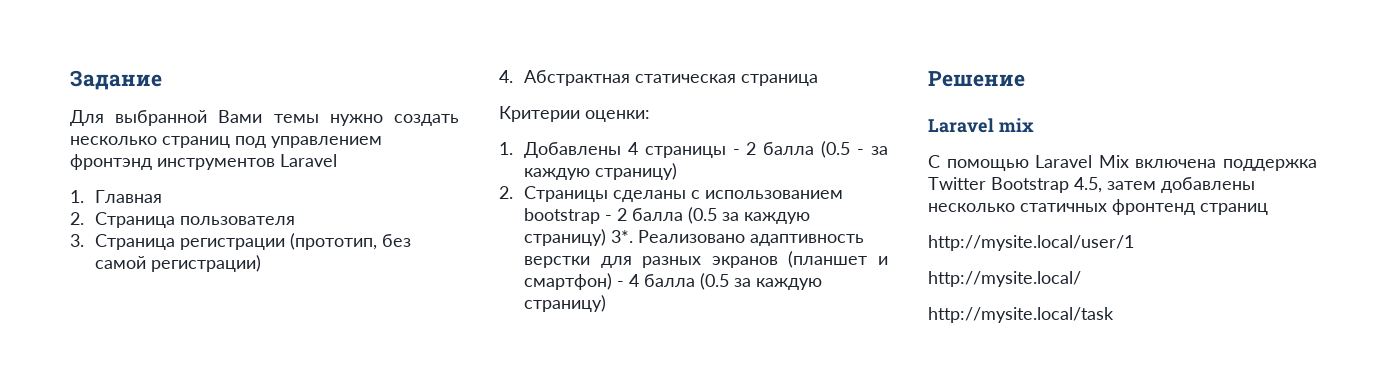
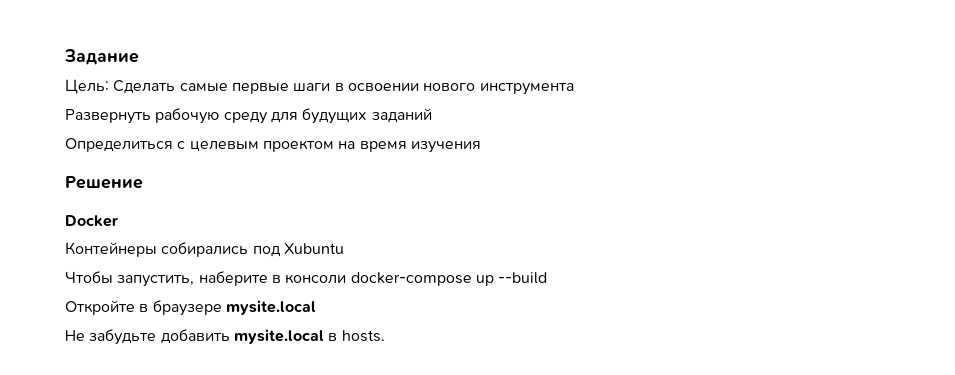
[70,110,459,126] [70,136,382,148] [70,154,337,170] [70,190,162,203] [70,212,295,228] [70,233,411,250] [94,255,261,272] [499,70,818,86] [499,106,650,122] [499,141,888,158] [523,163,677,180] [499,186,843,202] [523,207,810,224] [523,229,864,246] [523,251,888,268] [523,273,822,290] [523,295,606,312] [928,71,1025,87] [928,118,1034,133] [928,155,1317,171] [928,177,1255,193] [928,199,1268,215] [928,235,1134,251] [928,271,1081,287] [928,307,1114,323] Для выбранной Вами темы нужно создать несколько страниц под управлением фронтэнд инструментов Laravel // 1. Главная // 2. Страница пользователя // 3. Страница регистрации (прототип, без самой регистрации) // 4. Абстрактная статическая страница // Критерии оценки: // 1. Добавлены 4 страницы - 2 балла (0.5 - за каждую страницу) // 2. Страницы сделаны с использованием bootstrap - 2 балла (0.5 за каждую страницу) 3*. Реализовано адаптивность верстки для разных экранов (планшет и смартфон) - 4 балла (0.5 за каждую страницу) // Решение // Laravel mix // С помощью Laravel Mix включена поддержка Twitter Bootstrap 4.5, затем добавлены несколько статичных фронтенд страниц // http://mysite.local/user/1 // http://mysite.local/ // http://mysite.local/task -> [65,79,574,95] [65,108,432,124] [65,138,481,153] [65,176,143,189] [65,215,118,227] [65,242,344,257] [65,271,548,287] [65,300,316,316] [65,329,385,345] Цель: Сделать самые первые шаги в освоении нового инструмента // Развернуть рабочую среду для будущих заданий // Определиться с целевым проектом на время изучения // Решение // Docker // Контейнеры собирались под Xubuntu // Чтобы запустить, наберите в консоли docker-compose up --build // Откройте в браузере mysite.local // Не забудьте добавить mysite.local в hosts.

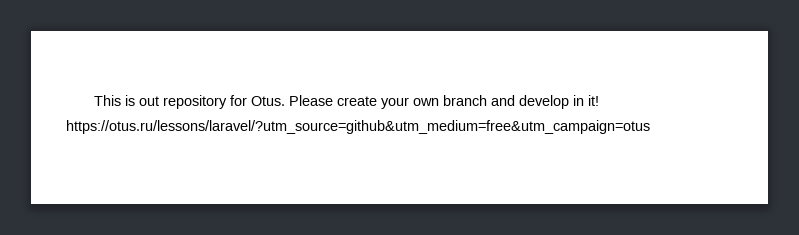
[64,49,139,65] [65,79,574,95] [65,108,432,124] [65,138,481,153] [65,176,143,189] [65,215,118,227] [65,242,344,257] [65,271,548,287] [65,300,316,316] [65,329,385,345] Задание // Цель: Сделать самые первые шаги в освоении нового инструмента // Развернуть рабочую среду для будущих заданий // Определиться с целевым проектом на время изучения // Решение // Docker // Контейнеры собирались под Xubuntu // Чтобы запустить, наберите в консоли docker-compose up --build // Откройте в браузере mysite.local // Не забудьте добавить mysite.local в hosts. -> [93,95,599,109] [66,120,650,134] This is out repository for Otus. Please create your own branch and develop in it! // https://otus.ru/lessons/laravel/?utm_source=github&utm_medium=free&utm_campaign=otus

